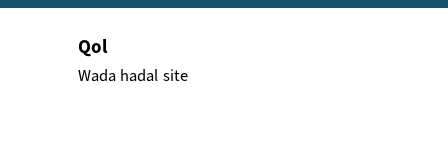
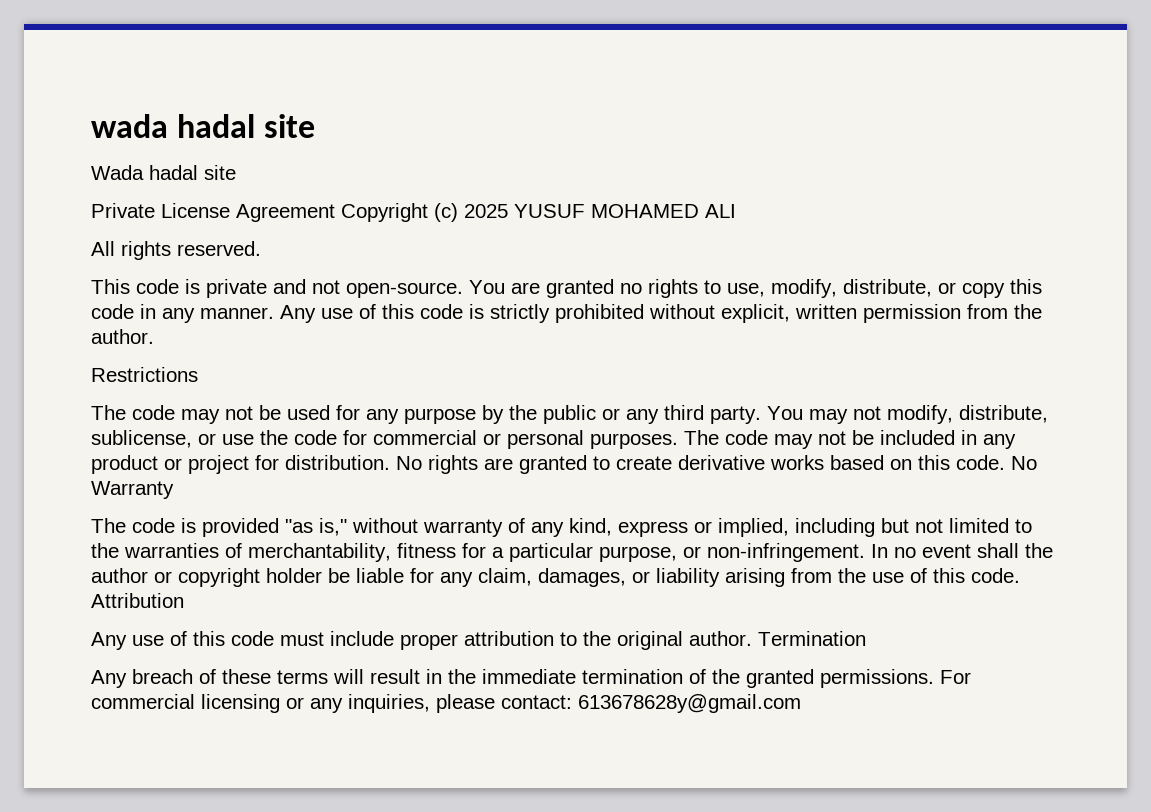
[78,39,108,57] Qol -> [91,114,316,138] wada hadal site
(188, 75) none -> [91,203,736,222] [91,241,261,260] [91,279,1042,298] [91,304,1042,323] [91,329,154,344] [91,367,198,382] [91,405,1048,424] [91,430,1016,449] [91,455,1037,474] [91,481,174,499] [91,518,1032,537] [91,543,1053,562] [91,568,1020,587] [91,593,184,608] [91,631,866,650] [91,669,971,688] [91,694,801,713] // Private License Agreement Copyright (c) 2025 YUSUF MOHAMED ALI // All rights reserved. // This code is private and not open-source. You are granted no rights to use, modify, distribute, or copy this code in any manner. Any use of this code is strictly prohibited without explicit, written permission from the author. // Restrictions // The code may not be used for any purpose by the public or any third party. You may not modify, distribute, sublicense, or use the code for commercial or personal purposes. The code may not be included in any product or project for distribution. No rights are granted to create derivative works based on this code. No Warranty // The code is provided "as is," without warranty of any kind, express or implied, including but not limited to the warranties of merchantability, fitness for a particular purpose, or non-infringement. In no event shall the author or copyright holder be liable for any claim, damages, or liability arising from the use of this code. Attribution // Any use of this code must include proper attribution to the original author. Termination // Any breach of these terms will result in the immediate termination of the granted permissions. For commercial licensing or any inquiries, please contact: 613678628y@gmail.com

